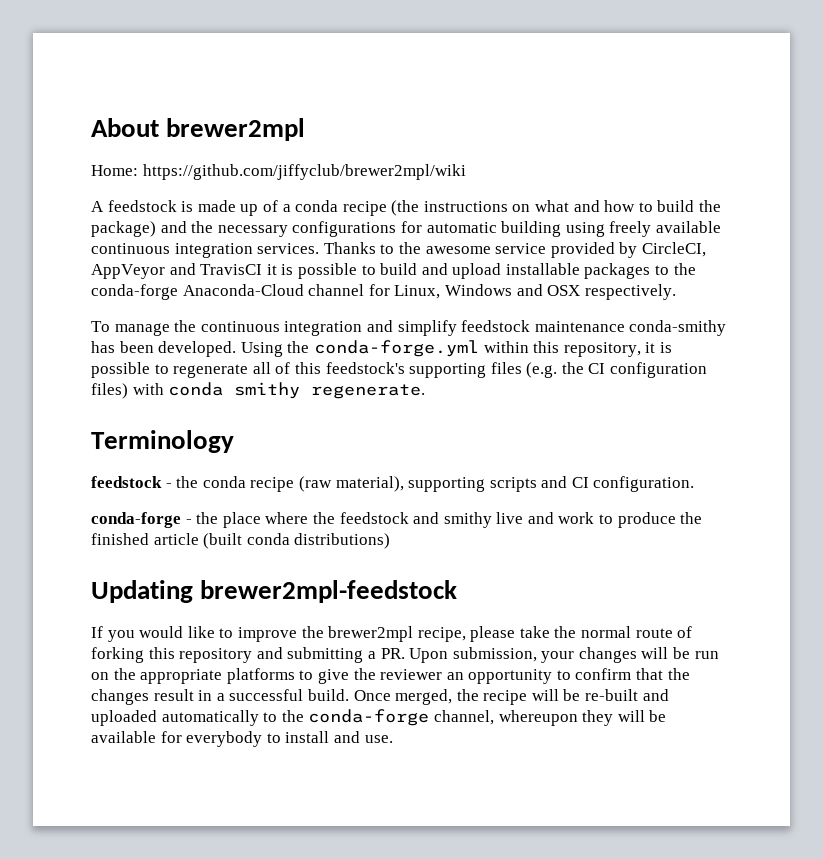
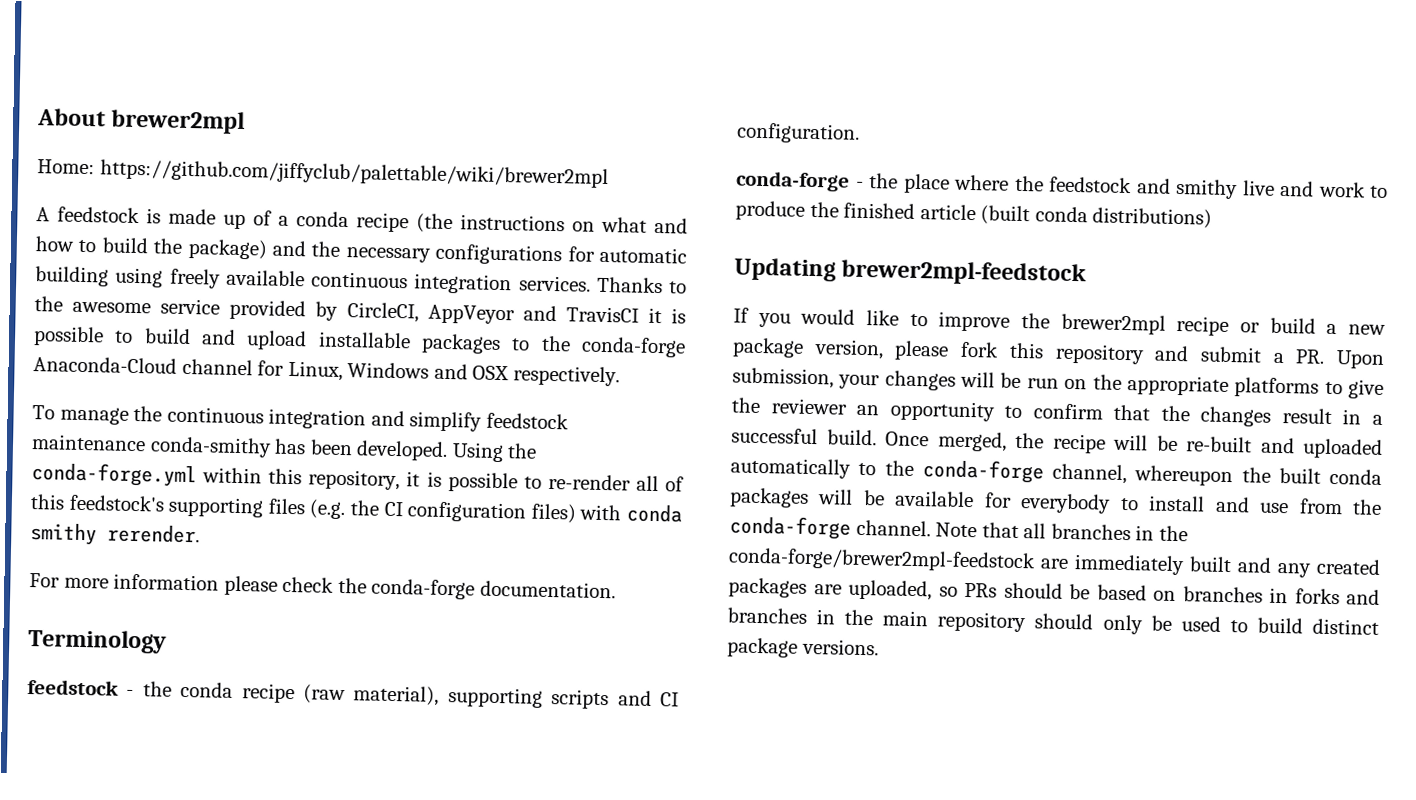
[142,164,466,180] https://github.com/jiffyclub/brewer2mpl/wiki -> [99,159,609,189] https://github.com/jiffyclub/palettable/wiki/brewer2mpl
[173,364,249,378] regenerate -> [547,473,631,491] re-render
[311,384,426,399] regenerate. -> [107,524,200,544] [29,573,616,600] rerender. // For more information please check the conda-forge documentation.
[417,626,693,642] [91,647,144,663] recipe, please take the normal route of forking -> [1176,315,1386,336] [732,337,1000,361] recipe or build a new package version, please fork
[287,647,364,663] submitting -> [1199,346,1262,363] submit
[582,710,614,726] they -> [1241,467,1382,485] [729,487,809,508] the built conda packages
[364,735,393,743] use. -> [1259,498,1382,515] [729,515,1188,542] [728,547,1381,578] [728,577,1380,605] [727,607,1379,635] [727,637,879,658] use from the conda-forge channel. Note that all branches in the conda-forge/brewer2mpl-feedstock are immediately built and any created packages are uploaded, so PRs should be based on branches in forks and branches in the main repository should only be used to build distinct package versions.

